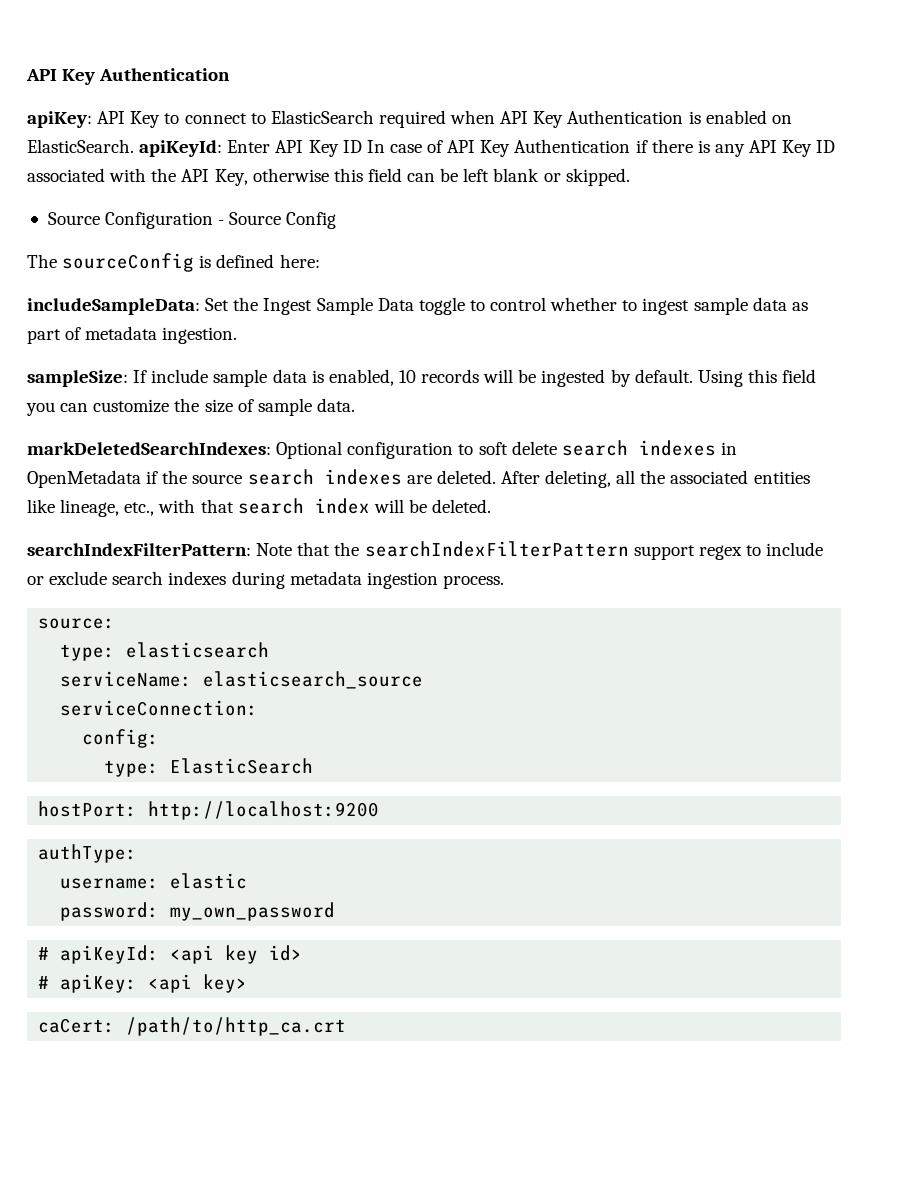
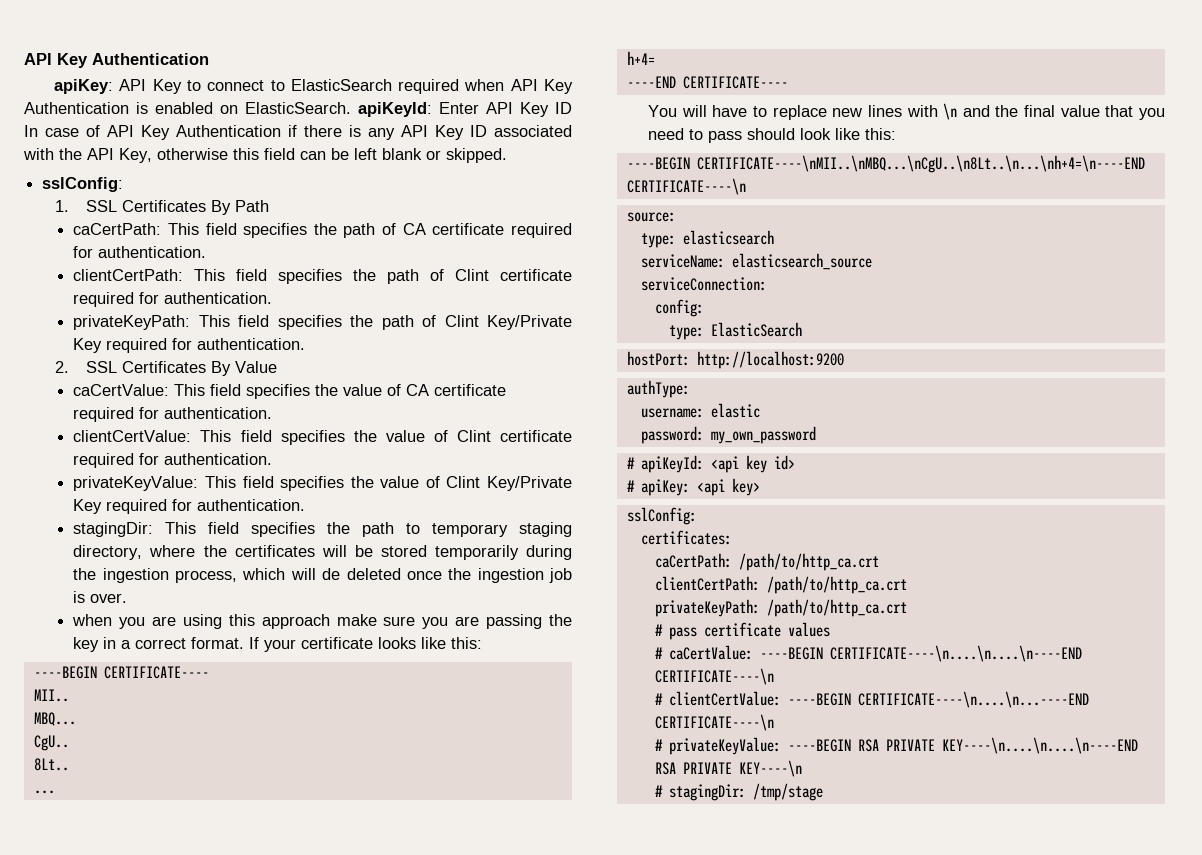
[47,212,337,229] [27,253,320,272] [27,297,808,315] [27,326,238,344] [27,369,817,387] [26,398,355,416] [27,440,737,459] [27,469,810,488] [27,498,492,517] [27,541,824,560] [27,571,504,589] Source Configuration - Source Config // The sourceConfig is defined here: // includeSampleData: Set the Ingest Sample Data toggle to control whether to ingest sample data as part of metadata ingestion. // sampleSize: If include sample data is enabled, 10 records will be ingested by default. Using this field you can customize the size of sample data. // markDeletedSearchIndexes: Optional configuration to soft delete search indexes in OpenMetadata if the source search indexes are deleted. After deleting, all the associated entities like lineage, etc., with that search index will be deleted. // searchIndexFilterPattern: Note that the searchIndexFilterPattern support regex to include or exclude search indexes during metadata ingestion process. -> [42,177,124,192] [55,200,270,215] [73,223,573,238] [73,246,207,258] [73,269,572,284] [73,292,273,307] [73,315,572,330] [73,338,306,353] [55,361,278,376] [73,384,507,399] [73,407,273,422] [73,430,572,445] [73,453,273,468] [73,476,572,491] [73,499,306,514] [73,522,572,537] [73,545,572,560] [73,568,572,583] [73,591,128,603] [72,614,572,629] [73,637,483,652] [33,666,209,679] [33,689,69,702] [33,712,76,726] [33,735,69,751] [33,758,69,771] [33,790,55,794] [626,51,655,65] [626,76,788,89] [648,103,1165,120] [648,128,897,143] [626,155,1145,173] [626,178,746,195] sslConfig: // 1. SSL Certificates By Path // caCertPath: This field specifies the path of CA certificate required for authentication. // clientCertPath: This field specifies the path of Clint certificate required for authentication. // privateKeyPath: This field specifies the path of Clint Key/Private Key required for authentication. // 2. SSL Certificates By Value // caCertValue: This field specifies the value of CA certificate required for authentication. // clientCertValue: This field specifies the value of Clint certificate required for authentication. // privateKeyValue: This field specifies the value of Clint Key/Private Key required for authentication. // stagingDir: This field specifies the path to temporary staging directory, where the certificates will be stored temporarily during the ingestion process, which will de deleted once the ingestion job is over. // when you are using this approach make sure you are passing the key in a correct format. If your certificate looks like this: // ----BEGIN CERTIFICATE---- // MII.. // MBQ... // CgU.. // 8Lt.. // ... // h+4= // ----END CERTIFICATE---- // You will have to replace new lines with \n and the final value that you need to pass should look like this: // ----BEGIN CERTIFICATE----\nMII..\nMBQ...\nCgU..\n8Lt..\n...\nh+4=\n----END CERTIFICATE----\n
[38,1017,347,1036] caCert: /path/to/http_ca.crt -> [626,507,697,525] [640,530,732,545] [654,553,879,571] [654,576,907,594] [654,599,907,617] [654,622,830,640] [654,645,1082,662] [654,668,774,685] [654,691,1089,708] [654,714,774,731] [654,737,1138,755] [654,760,802,777] [654,783,823,801] sslConfig: // certificates: // caCertPath: /path/to/http_ca.crt // clientCertPath: /path/to/http_ca.crt // privateKeyPath: /path/to/http_ca.crt // # pass certificate values // # caCertValue: ----BEGIN CERTIFICATE----\n....\n....\n----END CERTIFICATE----\n // # clientCertValue: ----BEGIN CERTIFICATE----\n....\n...----END CERTIFICATE----\n // # privateKeyValue: ----BEGIN RSA PRIVATE KEY----\n....\n....\n----END RSA PRIVATE KEY----\n // # stagingDir: /tmp/stage

